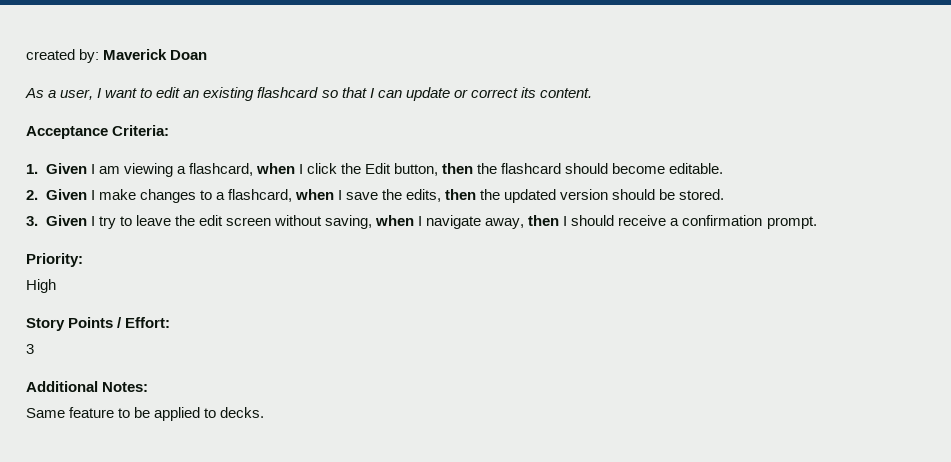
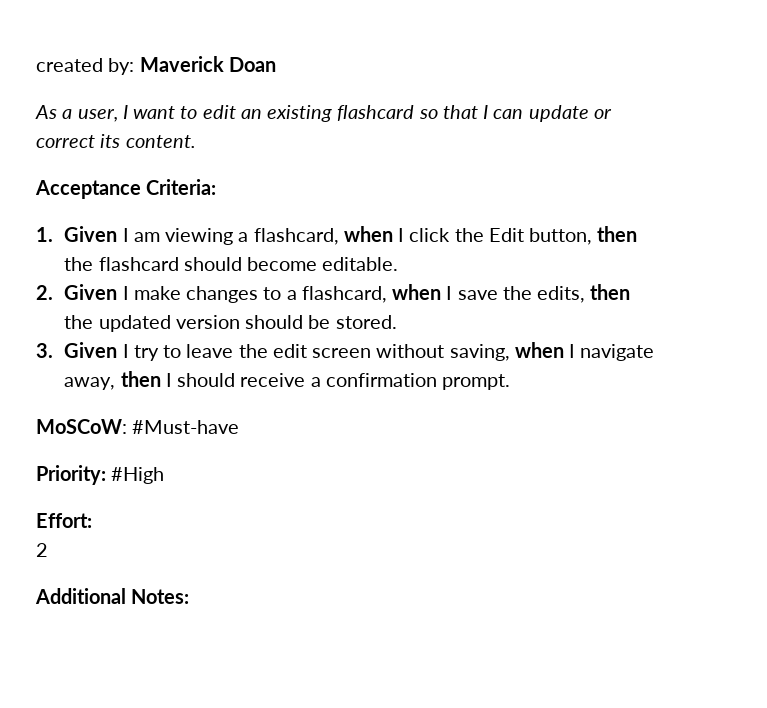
(817, 222) none -> [36,419,240,434] // MoSCoW: #Must-have
[26,279,56,293] [26,317,123,331] // High // Story Points / -> [111,467,165,484] #High //
[26,344,34,354] 3 -> [36,543,48,557] 2
[26,407,265,421] // Same feature to be applied to decks. -> (190, 596) none

